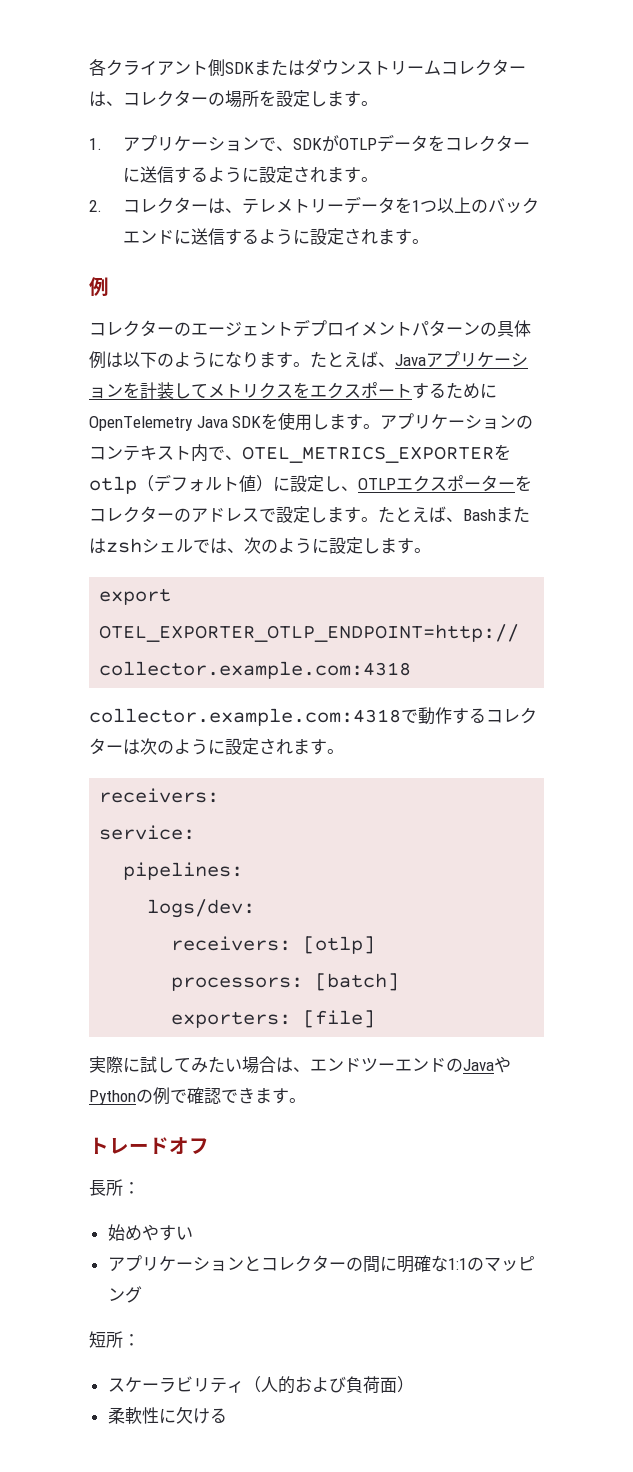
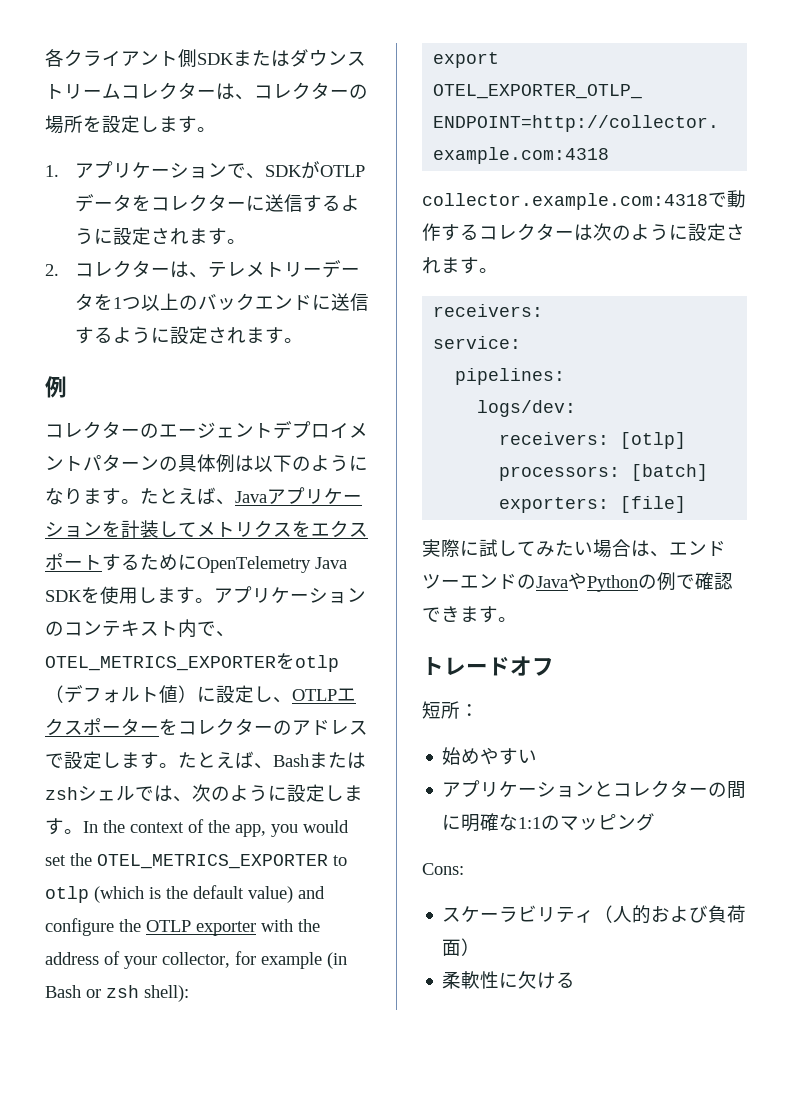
(431, 550) none -> [83,819,349,837] [45,853,347,869] [45,885,325,903] [45,918,320,936] [45,951,347,969] [45,985,189,1002] In the context of the app, you would set the OTEL_METRICS_EXPORTER to otlp (which is the default value) and configure the OTLP exporter with the address of your collector, for example (in Bash or zsh shell):
[89,1180,106,1196] 長 -> [422,701,441,719] 短
[89,1331,140,1348] 短所： -> [422,863,464,875] Cons:

